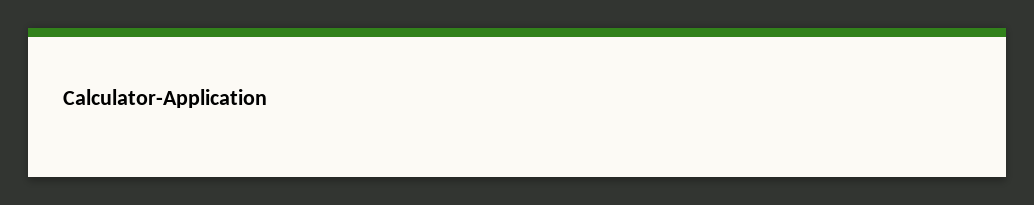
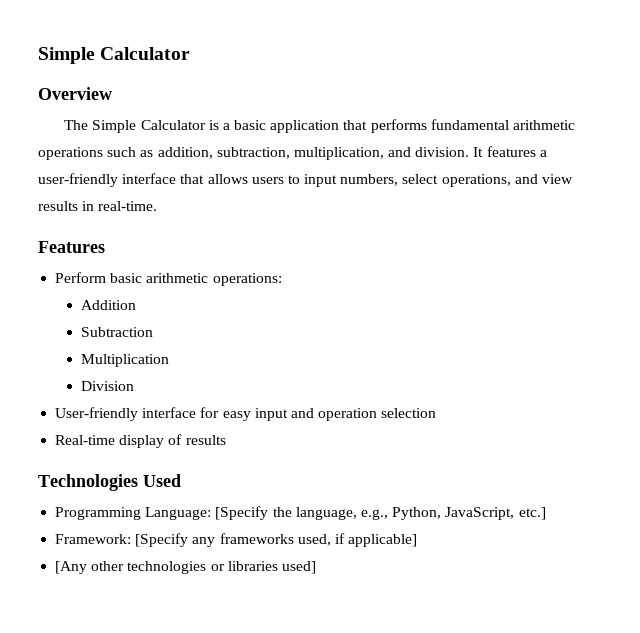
[63,89,267,108] Calculator-Application -> [38,47,191,64] [38,87,112,100] [64,119,576,133] [38,146,547,160] [38,173,574,187] [38,201,158,211] [38,241,105,253] [55,272,282,286] [81,300,137,310] [81,327,154,337] [81,354,170,367] [81,381,135,391] [55,407,437,421] [55,434,226,448] [38,474,181,491] [55,506,546,520] [55,533,418,547] [55,561,316,574] Simple Calculator // Overview // The Simple Calculator is a basic application that performs fundamental arithmetic operations such as addition, subtraction, multiplication, and division. It features a user-friendly interface that allows users to input numbers, select operations, and view results in real-time. // Features // Perform basic arithmetic operations: // Addition // Subtraction // Multiplication // Division // User-friendly interface for easy input and operation selection // Real-time display of results // Technologies Used // Programming Language: [Specify the language, e.g., Python, JavaScript, etc.] // Framework: [Specify any frameworks used, if applicable] // [Any other technologies or libraries used]

